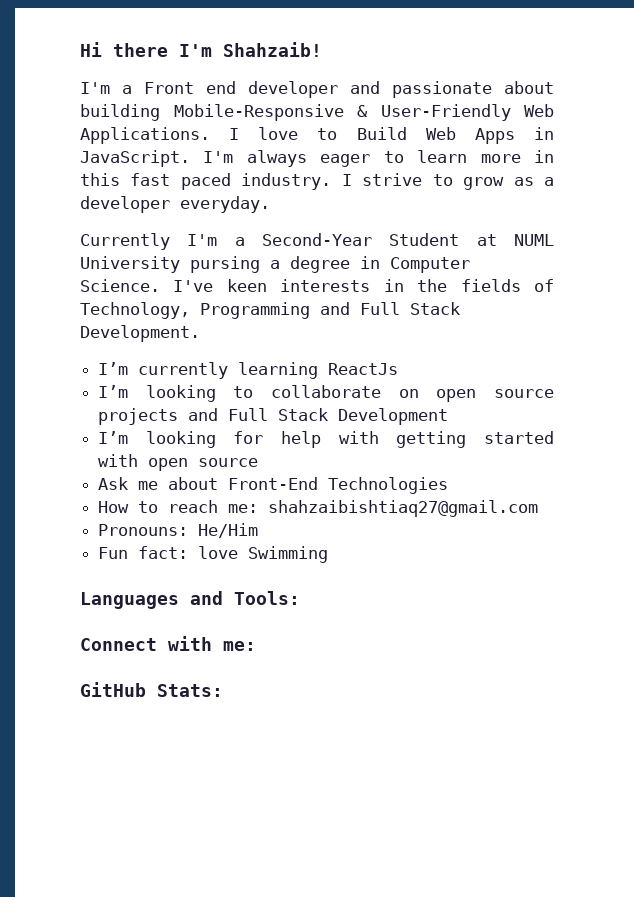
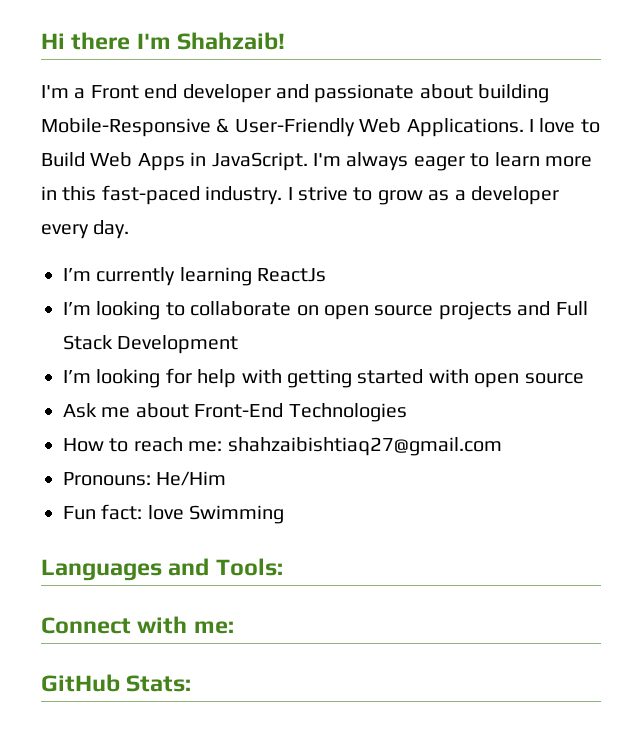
[130,173,231,190] fast paced -> [101,185,200,205] fast-paced
[180,196,270,213] [80,233,554,250] [80,256,470,273] [80,279,554,292] [80,302,460,319] [80,325,200,342] everyday. // Currently I'm a Second-Year Student at NUML University pursing a degree in Computer Science. I've keen interests in the fields of Technology, Programming and Full Stack Development. -> [41,220,130,239] every day.

